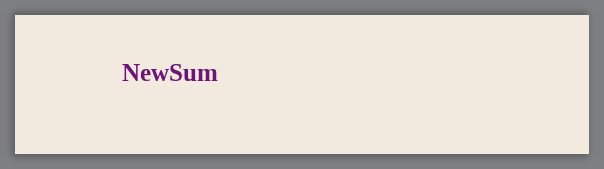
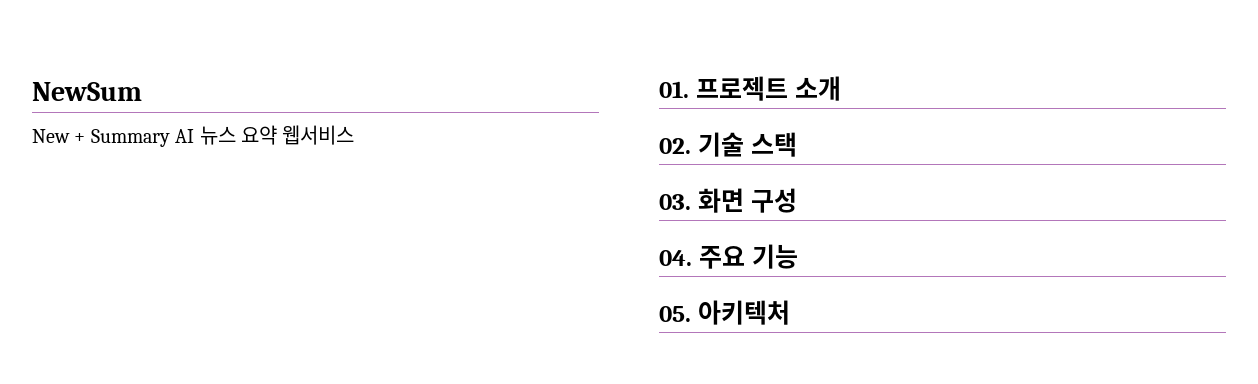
(218, 72) none -> [32,125,355,147] [659,76,841,101] [659,132,797,157] [659,188,797,213] [659,244,798,269] [659,300,790,325] // New + Summary AI 뉴스 요약 웹서비스 // 01. 프로젝트 소개 // 02. 기술 스택 // 03. 화면 구성 // 04. 주요 기능 // 05. 아키텍처

